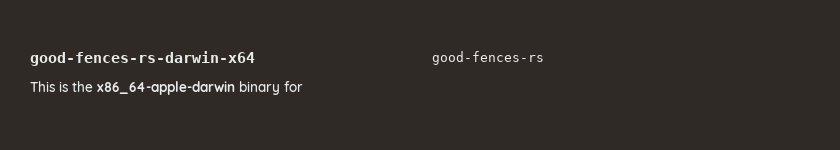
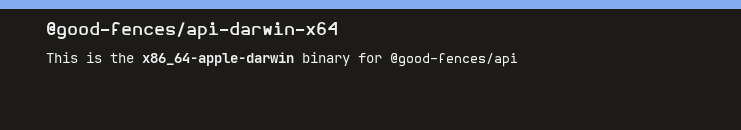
[30,51,255,66] good-fences-rs-darwin-x64 -> [46,22,338,40] @good-fences/api-darwin-x64
[432,51,544,65] good-fences-rs -> [390,53,518,67] @good-fences/api

